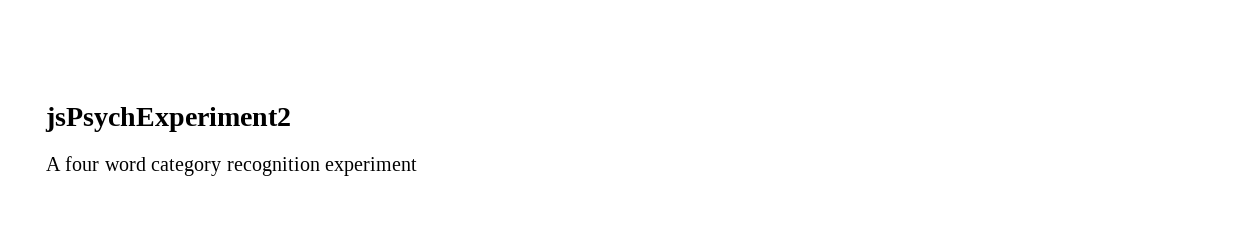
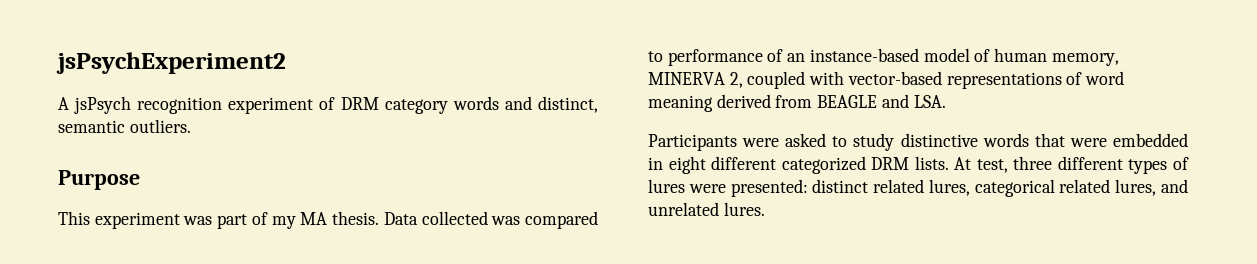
[65,156,417,176] four word category recognition experiment -> [74,96,598,114] [58,119,191,133] [58,170,140,190] [58,211,598,229] [648,48,1119,66] [648,71,1125,89] [648,94,946,112] [648,133,1188,151] [648,156,1189,174] [648,179,1188,197] [648,202,765,216] jsPsych recognition experiment of DRM category words and distinct, semantic outliers. // Purpose // This experiment was part of my MA thesis. Data collected was compared to performance of an instance-based model of human memory, MINERVA 2, coupled with vector-based representations of word meaning derived from BEAGLE and LSA. // Participants were asked to study distinctive words that were embedded in eight different categorized DRM lists. At test, three different types of lures were presented: distinct related lures, categorical related lures, and unrelated lures.

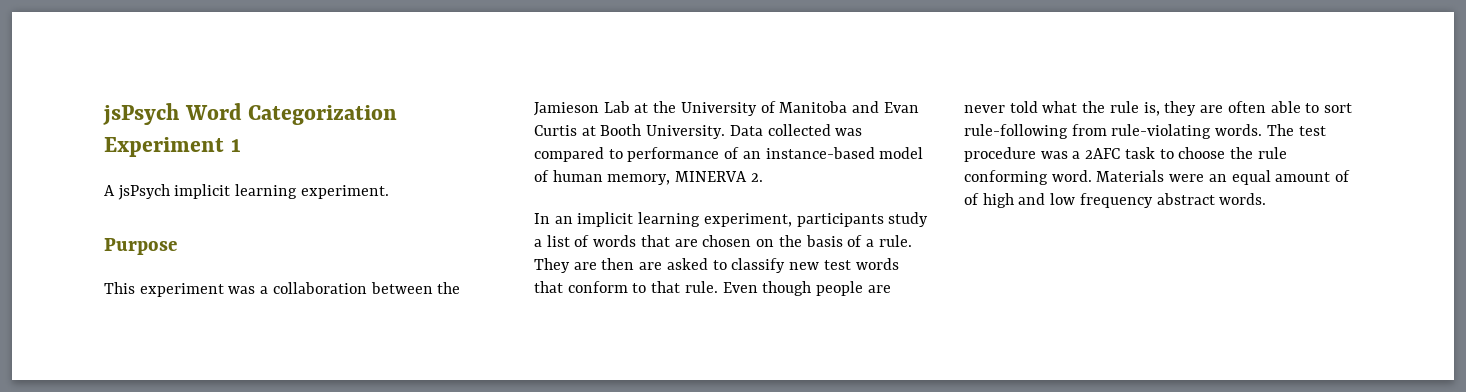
[56,52,286,74] [58,96,598,114] [58,119,191,133] [58,170,140,190] [58,211,380,229] jsPsychExperiment2 // A jsPsych recognition experiment of DRM category words and distinct, semantic outliers. // Purpose // This experiment was part of my MA thesis. -> [103,103,398,125] [104,137,241,157] [104,184,389,200] [104,238,177,255] [104,282,461,297] [534,101,919,116] [534,124,726,139] jsPsych Word Categorization Experiment 1 // A jsPsych implicit learning experiment. // Purpose // This experiment was a collaboration between the Jamieson Lab at the University of Manitoba and Evan Curtis at Booth University.
[729,71,1125,89] [648,94,946,112] [648,133,1188,151] [648,156,1189,174] [648,179,1188,197] [648,202,765,216] 2, coupled with vector-based representations of word meaning derived from BEAGLE and LSA. // Participants were asked to study distinctive words that were embedded in eight different categorized DRM lists. At test, three different types of lures were presented: distinct related lures, categorical related lures, and unrelated lures. -> [750,173,763,182] [534,212,929,227] [534,235,912,247] [534,258,899,273] [534,281,891,296] [964,101,1352,116] [964,124,1326,139] [964,147,1287,162] [964,170,1351,185] [964,193,1267,208] 2. // In an implicit learning experiment, participants study a list of words that are chosen on the basis of a rule. They are then are asked to classify new test words that conform to that rule. Even though people are never told what the rule is, they are often able to sort rule-following from rule-violating words. The test procedure was a 2AFC task to choose the rule conforming word. Materials were an equal amount of of high and low frequency abstract words.

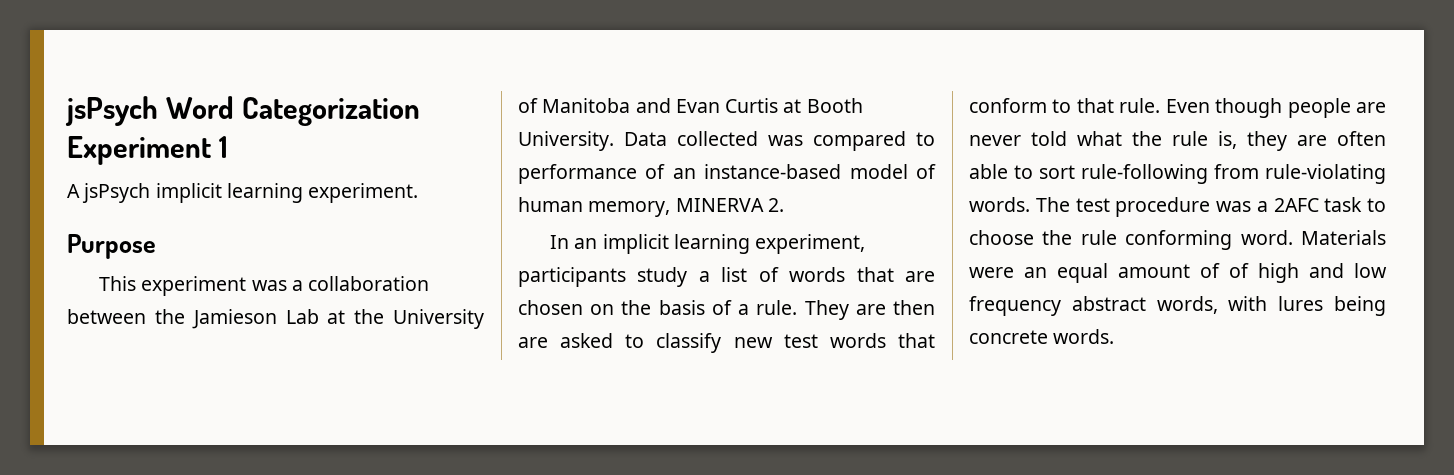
(1215, 199) none -> [1156,296,1386,316] [969,330,1048,344] words, with lures being concrete

